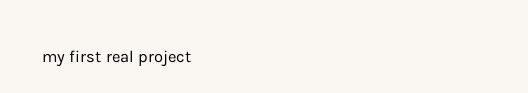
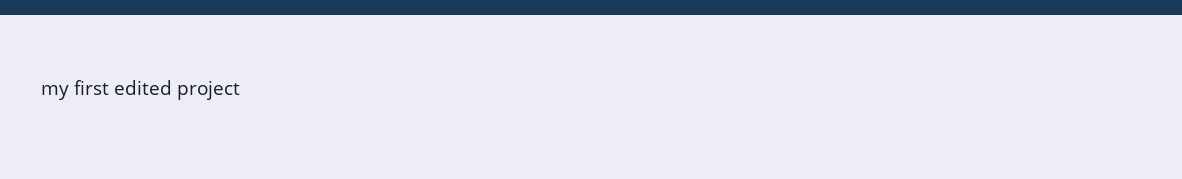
[105,50,134,63] real -> [114,80,172,95] edited

